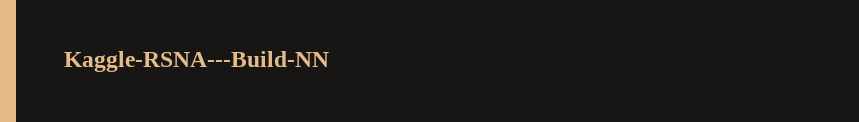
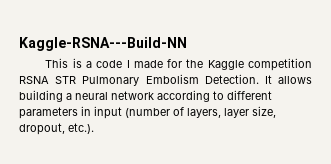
(329, 61) none -> [45,58,312,71] [19,74,312,86] [19,90,272,102] [19,106,276,119] [19,123,94,135] // This is a code I made for the Kaggle competition RSNA STR Pulmonary Embolism Detection. It allows building a neural network according to different parameters in input (number of layers, layer size, dropout, etc.).

